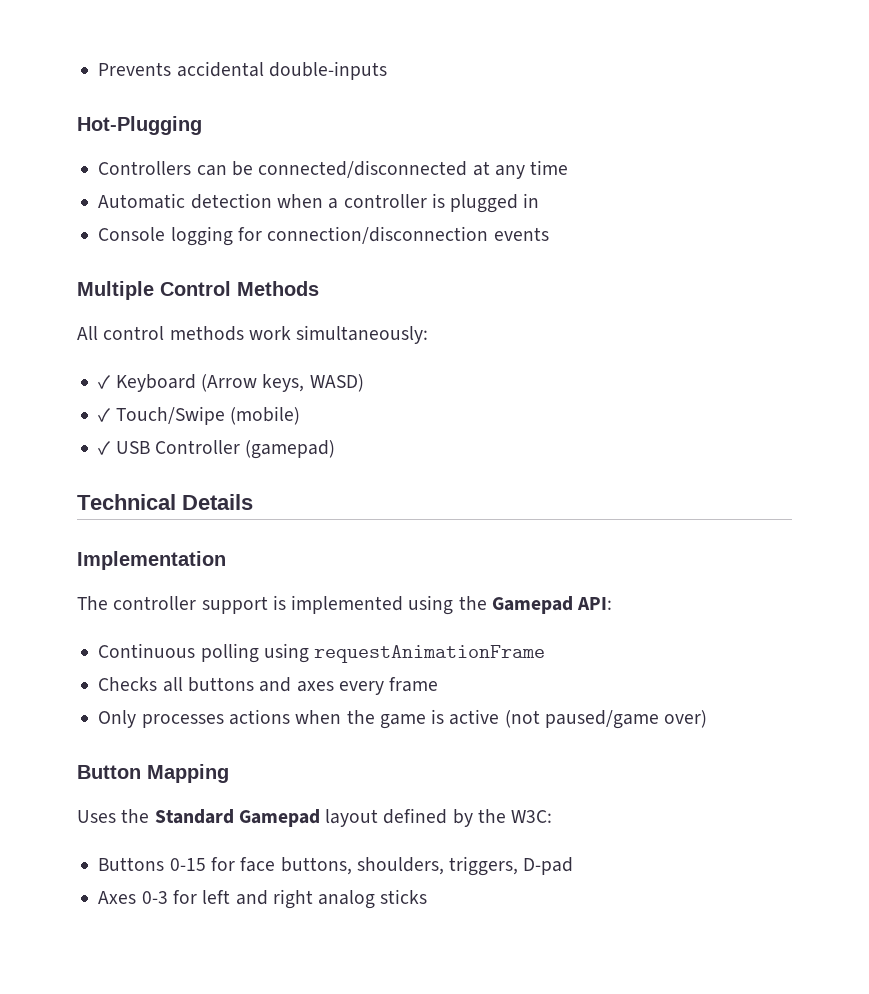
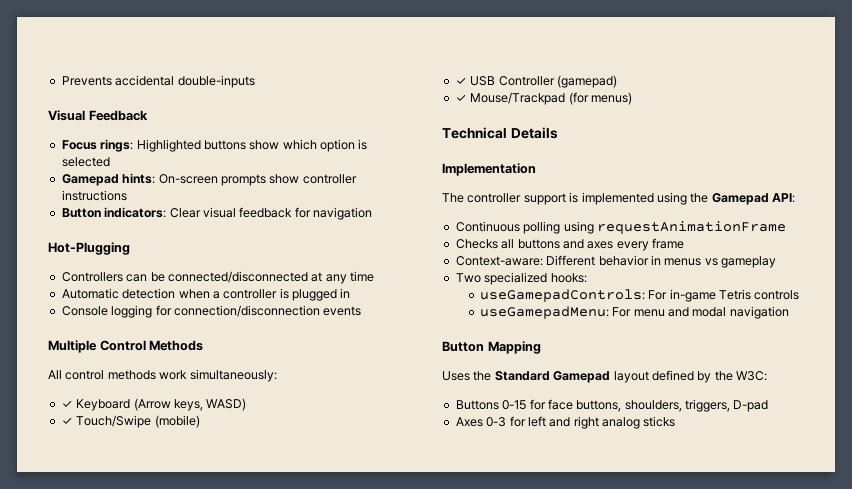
(387, 70) none -> [48,110,148,121] [61,139,368,152] [61,157,110,167] [61,173,357,186] [61,190,127,201] [61,207,372,220] // Visual Feedback // Focus rings: Highlighted buttons show which option is selected // Gamepad hints: On-screen prompts show controller instructions // Button indicators: Clear visual feedback for navigation
(336, 449) none -> [455,92,632,105] // ✓ Mouse/Trackpad (for menus)
[98,709,708,729] Only processes actions when the game is active (not paused/game over) -> [455,255,776,268] [455,272,587,285] [479,289,800,302] [479,306,789,319] Context-aware: Different behavior in menus vs gameplay // Two specialized hooks: // useGamepadControls: For in-game Tetris controls // useGamepadMenu: For menu and modal navigation

